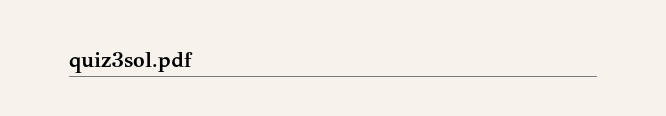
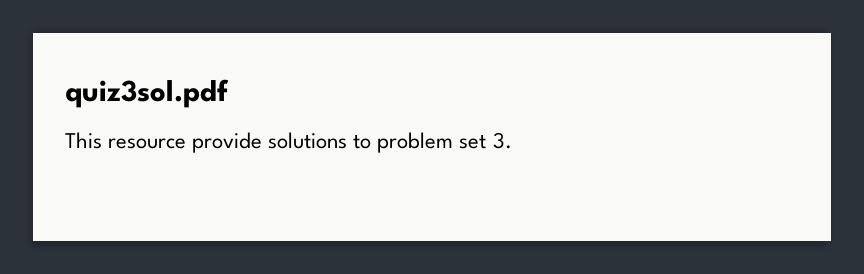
(193, 62) none -> [65,132,512,153] // This resource provide solutions to problem set 3.

